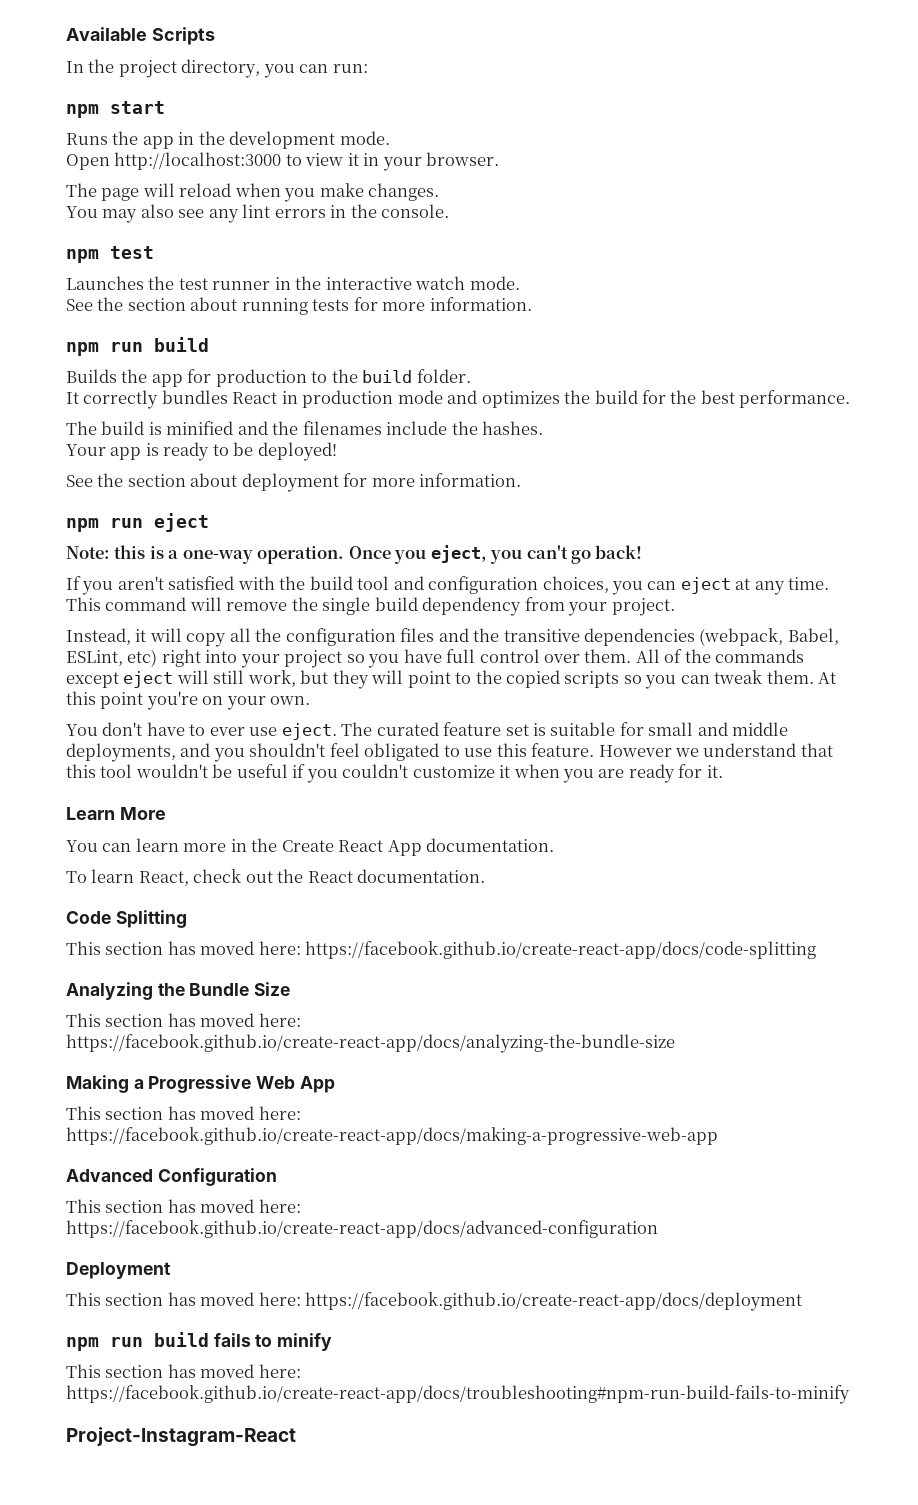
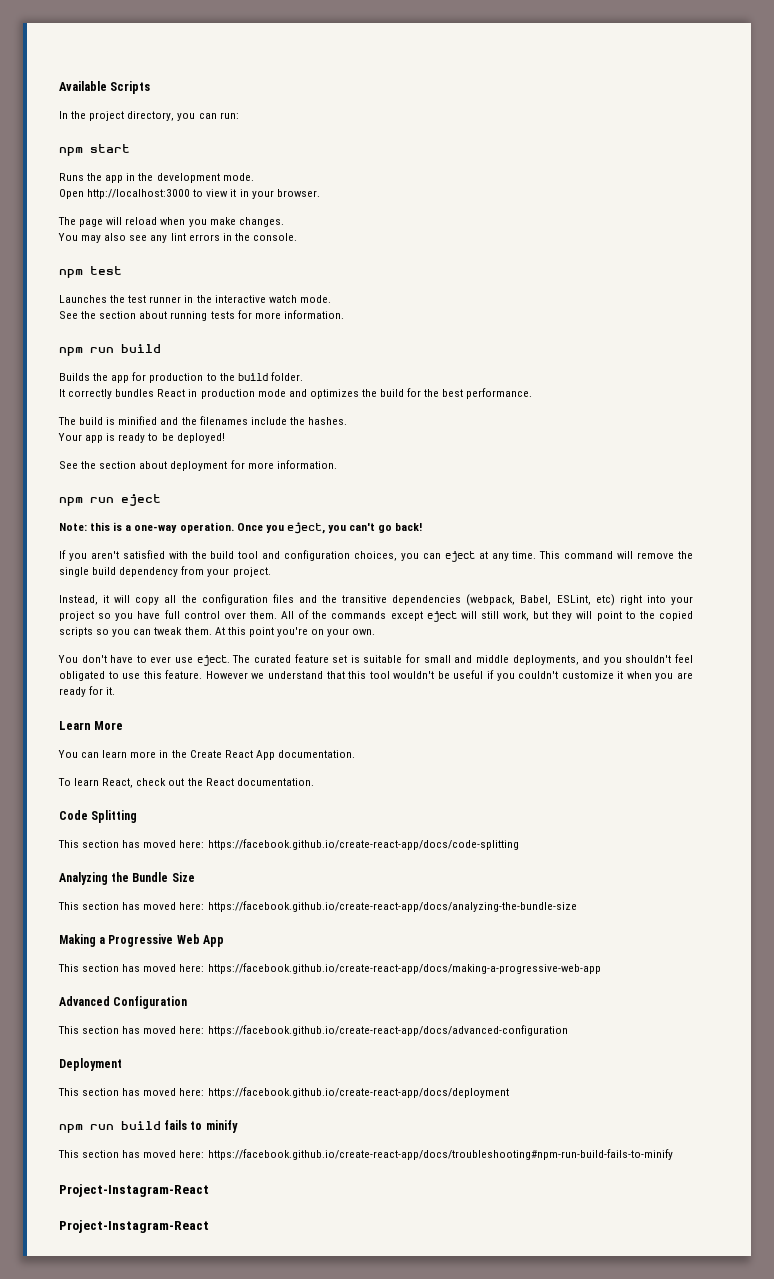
(296, 1437) none -> [59,1220,209,1233] // Project-Instagram-React

